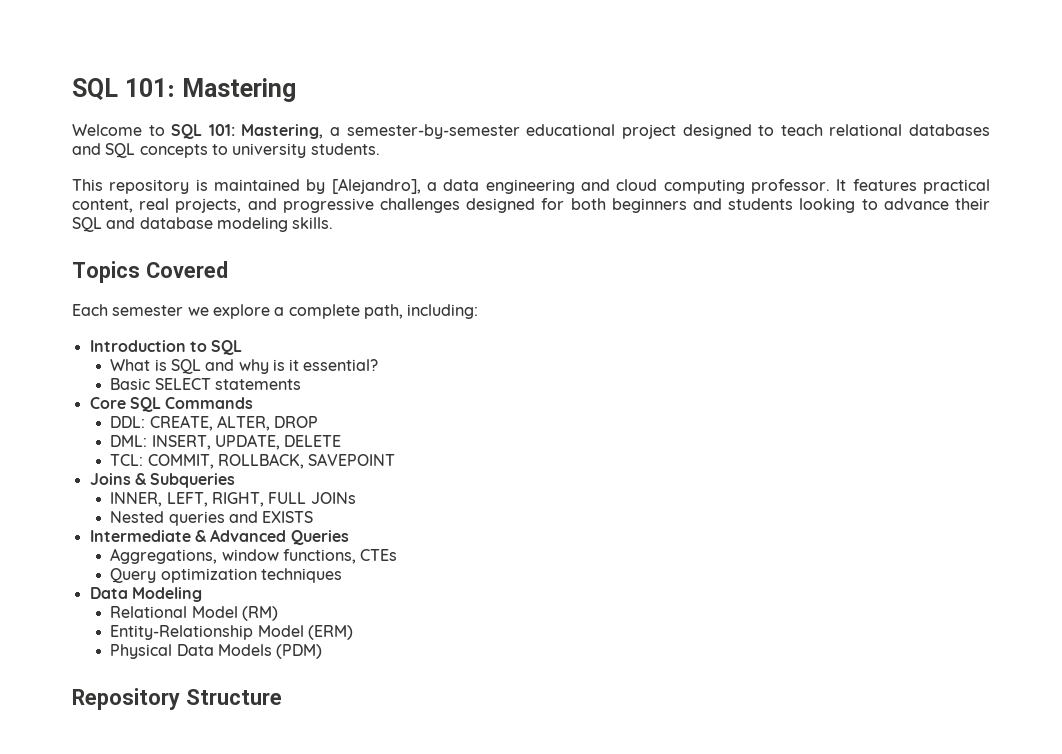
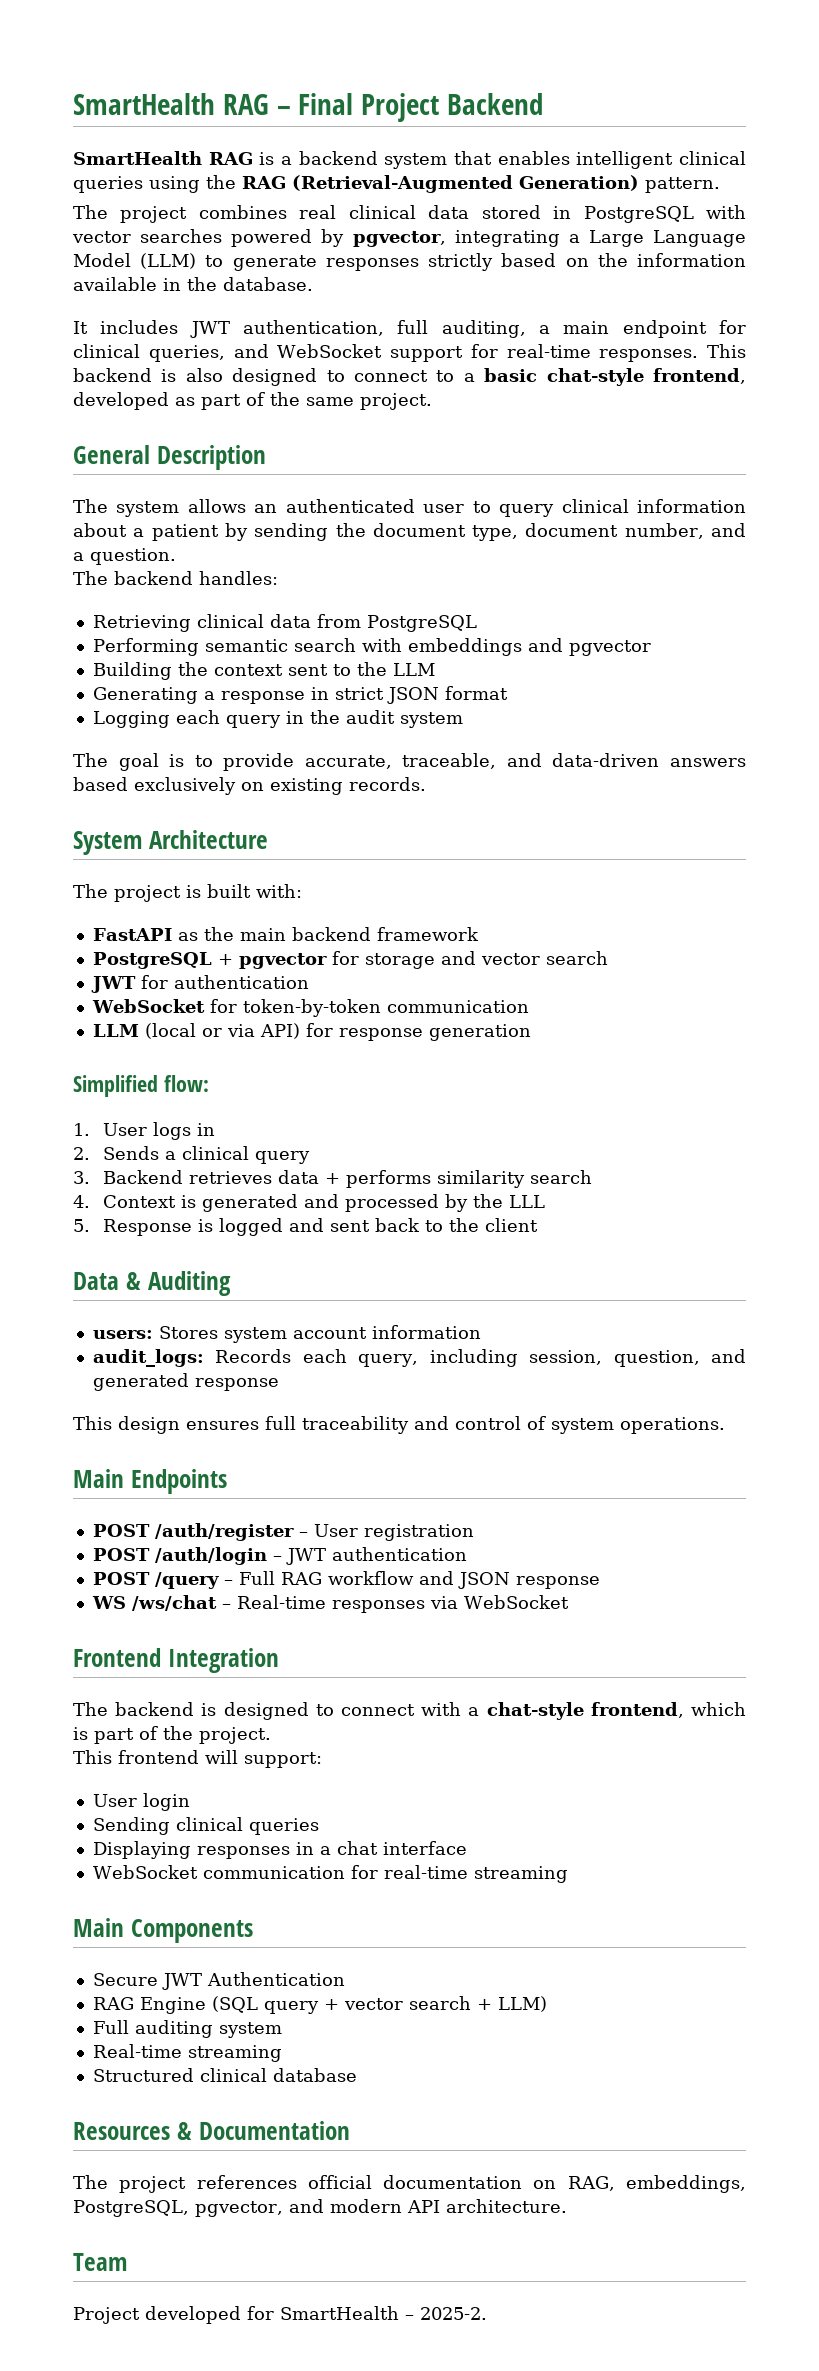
[72,78,296,102] [72,124,991,139] [72,143,380,158] [72,178,991,194] [72,198,991,213] [72,217,334,232] [72,261,228,283] [72,304,479,319] [89,340,243,355] [110,359,379,374] [110,378,301,390] [89,397,254,412] [110,415,319,431] [110,434,342,450] [110,453,396,469] [89,473,236,488] [110,492,356,507] [110,511,314,526] [89,529,349,545] [110,548,398,564] [110,568,342,583] [89,587,202,602] [110,606,278,621] [110,625,353,640] [110,644,323,659] [72,688,282,710] SQL 101: Mastering // Welcome to SQL 101: Mastering, a semester-by-semester educational project designed to teach relational databases and SQL concepts to university students. // This repository is maintained by [Alejandro], a data engineering and cloud computing professor. It features practical content, real projects, and progressive challenges designed for both beginners and students looking to advance their SQL and database modeling skills. // Topics Covered // Each semester we explore a complete path, including: // Introduction to SQL // What is SQL and why is it essential? // Basic SELECT statements // Core SQL Commands // DDL: CREATE, ALTER, DROP // DML: INSERT, UPDATE, DELETE // TCL: COMMIT, ROLLBACK, SAVEPOINT // Joins & Subqueries // INNER, LEFT, RIGHT, FULL JOINs // Nested queries and EXISTS // Intermediate & Advanced Queries // Aggregations, window functions, CTEs // Query optimization techniques // Data Modeling // Relational Model (RM) // Entity-Relationship Model (ERM) // Physical Data Models (PDM) // Repository Structure -> [73,93,544,122] [73,151,746,169] [73,175,720,193] [73,205,746,223] [72,229,746,247] [73,253,746,271] [73,277,313,291] [73,320,746,338] [73,344,746,362] [73,368,746,386] [73,392,432,410] [73,445,266,470] [73,499,747,517] [73,523,746,541] [73,548,176,565] [73,571,278,585] [92,614,477,632] [92,638,651,656] [92,662,435,680] [92,686,508,704] [92,710,463,728] [73,753,746,771] [73,777,426,795] [73,830,268,855] [73,884,302,902] [92,927,479,941] [92,951,608,969] [90,975,309,993] [91,999,529,1017] [92,1023,531,1041] [73,1075,209,1097] [73,1122,216,1140] [73,1146,311,1164] [73,1170,593,1188] [73,1194,546,1212] [73,1218,539,1236] [73,1271,231,1296] [92,1325,481,1343] [92,1349,746,1367] [92,1373,279,1391] [73,1416,725,1434] [73,1469,227,1494] [92,1523,474,1541] [92,1547,467,1565] [92,1571,600,1589] [91,1595,569,1613] [73,1648,279,1673] [73,1702,746,1720] [73,1726,271,1744] [73,1750,322,1768] [92,1793,190,1811] [92,1817,319,1835] [92,1841,467,1859] [92,1865,568,1883] [73,1918,253,1943] [92,1972,345,1990] [92,1996,547,2014] [92,2020,282,2038] [92,2044,282,2062] [92,2068,357,2082] [73,2121,350,2140] [73,2175,746,2193] [73,2199,567,2217] [73,2253,127,2271] [73,2306,487,2324] SmartHealth RAG – Final Project Backend // SmartHealth RAG is a backend system that enables intelligent clinical queries using the RAG (Retrieval-Augmented Generation) pattern. // The project combines real clinical data stored in PostgreSQL with vector searches powered by pgvector, integrating a Large Language Model (LLM) to generate responses strictly based on the information available in the database. // It includes JWT authentication, full auditing, a main endpoint for clinical queries, and WebSocket support for real-time responses. This backend is also designed to connect to a basic chat-style frontend, developed as part of the same project. // General Description // The system allows an authenticated user to query clinical information about a patient by sending the document type, document number, and a question. // The backend handles: // Retrieving clinical data from PostgreSQL // Performing semantic search with embeddings and pgvector // Building the context sent to the LLM // Generating a response in strict JSON format // Logging each query in the audit system // The goal is to provide accurate, traceable, and data-driven answers based exclusively on existing records. // System Architecture // The project is built with: // FastAPI as the main backend framework // PostgreSQL + pgvector for storage and vector search // JWT for authentication // WebSocket for token-by-token communication // LLM (local or via API) for response generation // Simplified flow: // 1. User logs in // 2. Sends a clinical query // 3. Backend retrieves data + performs similarity search // 4. Context is generated and processed by the LLL // 5. Response is logged and sent back to the client // Data & Auditing // users: Stores system account information // audit_logs: Records each query, including session, question, and generated response // This design ensures full traceability and control of system operations. // Main Endpoints // POST /auth/register – User registration // POST /auth/login – JWT authentication // POST /query – Full RAG workflow and JSON response // WS /ws/chat – Real-time responses via WebSocket // Frontend Integration // The backend is designed to connect with a chat-style frontend, which is part of the project. // This frontend will support: // User login // Sending clinical queries // Displaying responses in a chat interface // WebSocket communication for real-time streaming // Main Components // Secure JWT Authentication // RAG Engine (SQL query + vector search + LLM) // Full auditing system // Real-time streaming // Structured clinical database // Resources & Documentation // The project references official documentation on RAG, embeddings, PostgreSQL, pgvector, and modern API architecture. // Team // Project developed for SmartHealth – 2025-2.

